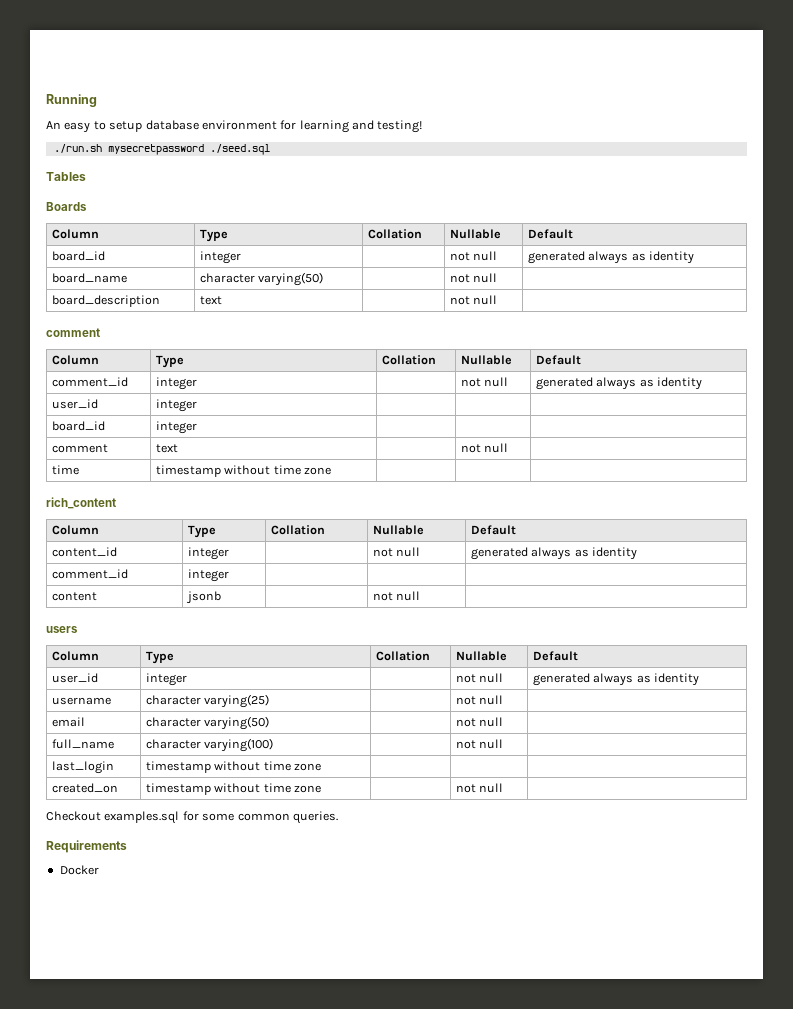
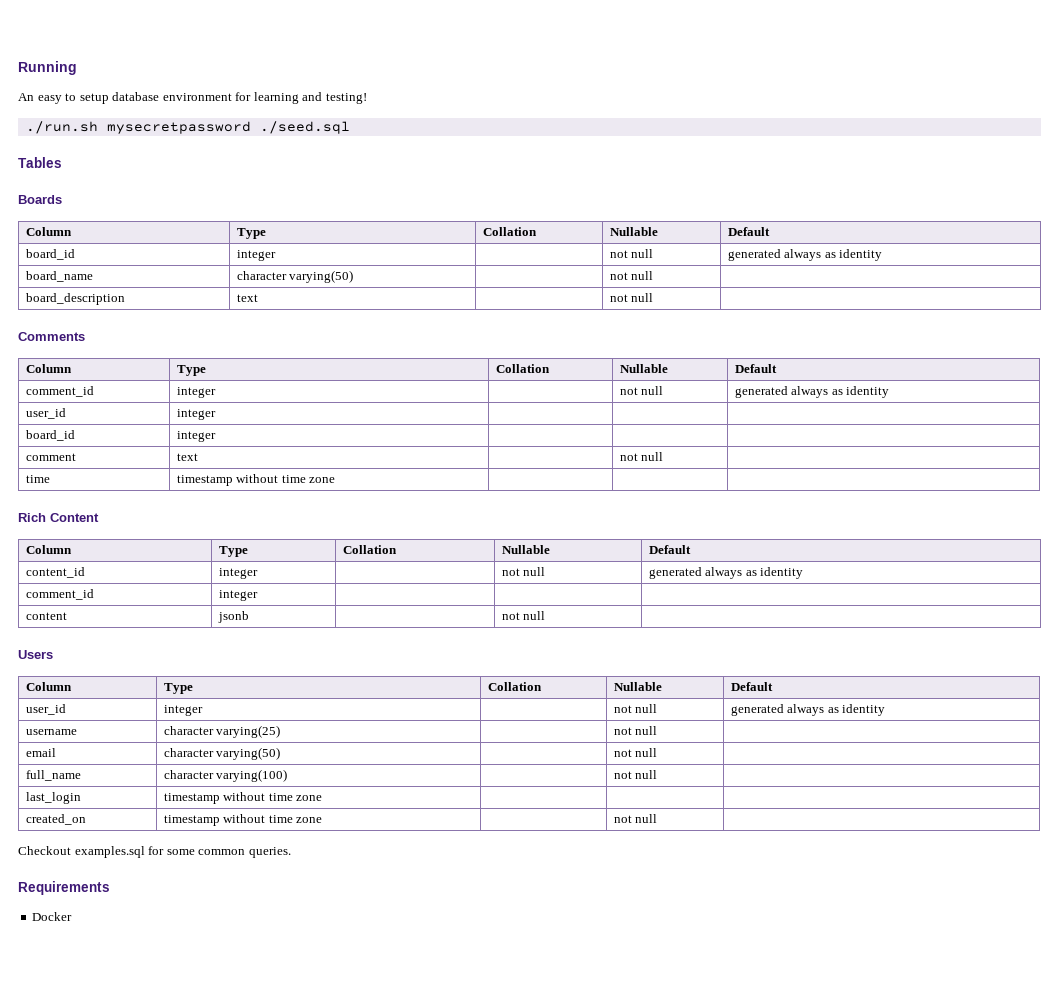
[46,328,100,337] comment -> [18,332,85,341] Comments
[46,497,116,509] rich_content -> [18,513,99,522] Rich Content
[46,626,78,633] users -> [18,650,53,659] Users

